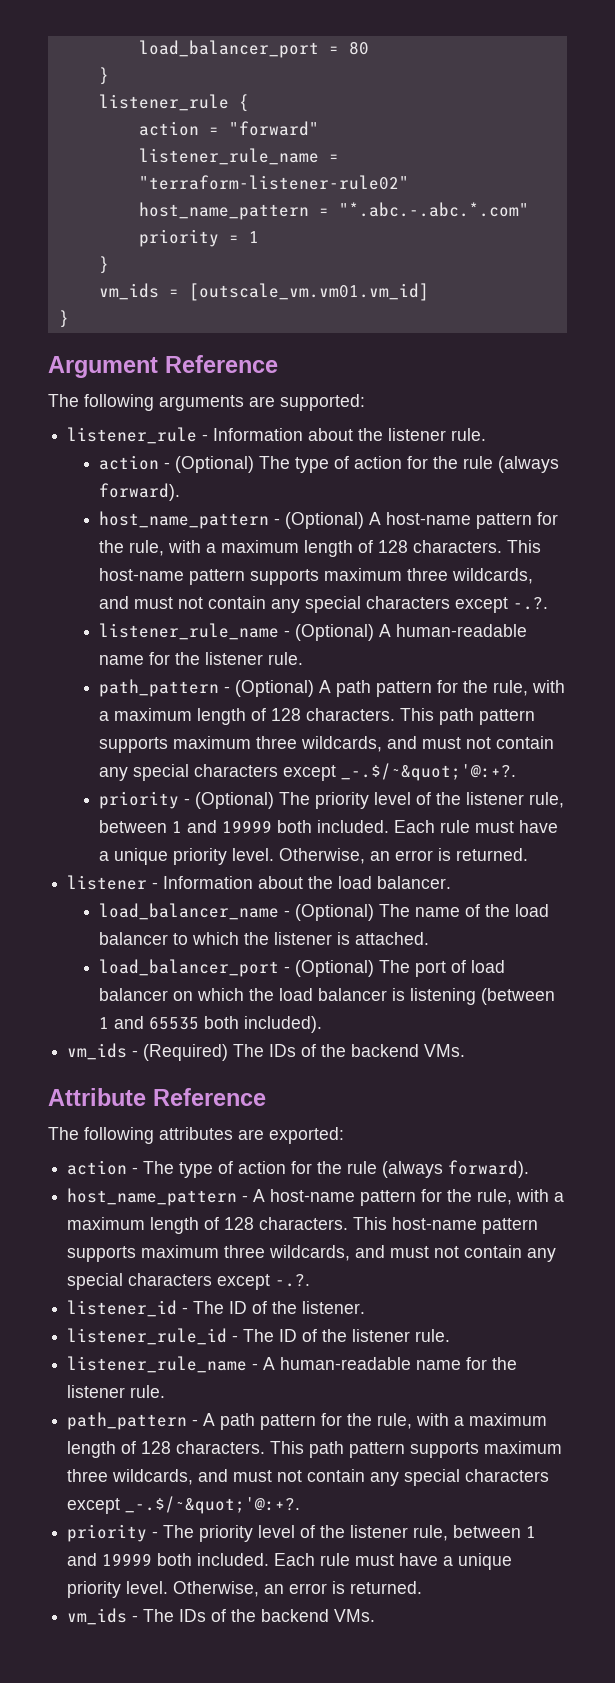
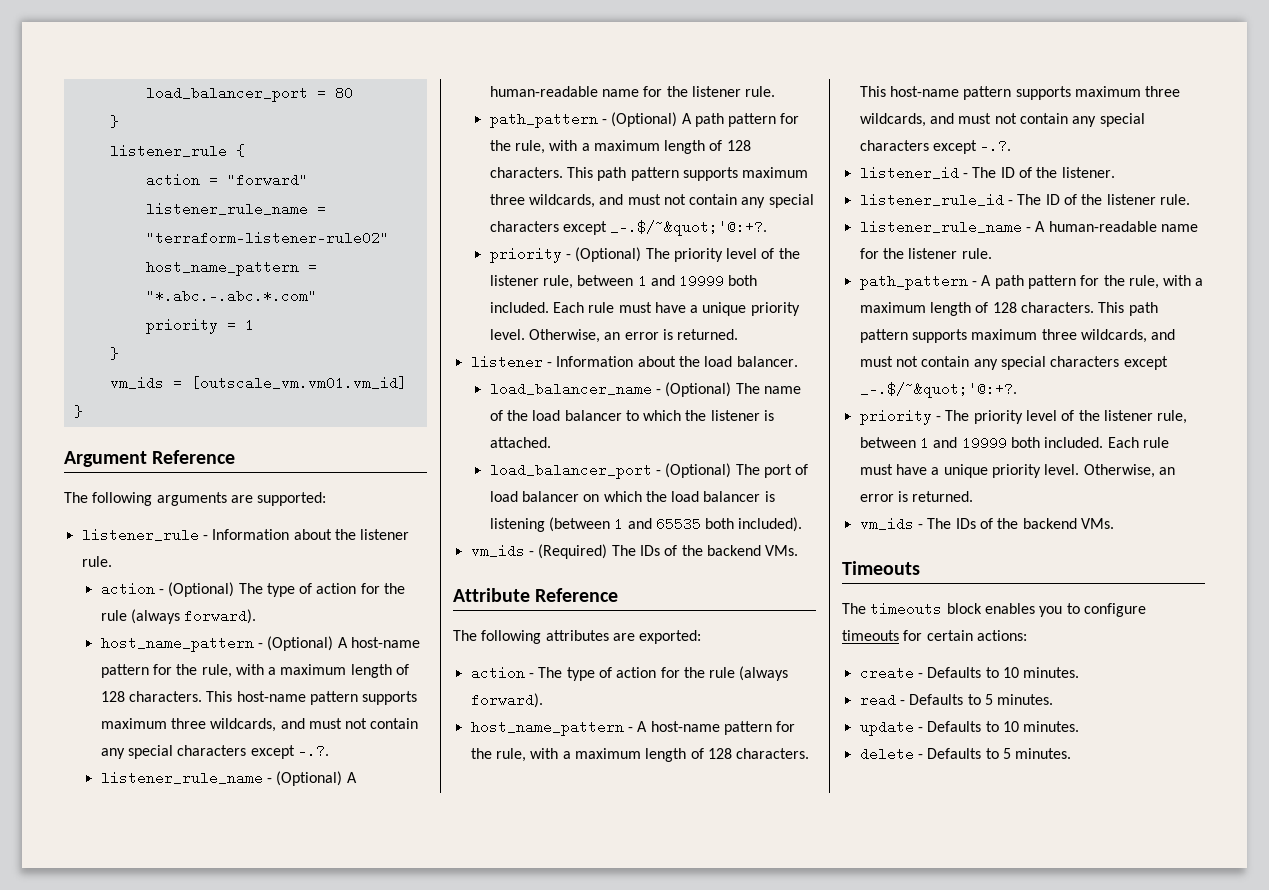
(376, 1615) none -> [842,561,920,575] [842,602,1146,617] [842,630,1027,641] [859,666,1080,680] [859,693,1054,707] [859,720,1080,736] [859,747,1072,761] // Timeouts // The timeouts block enables you to configure timeouts for certain actions: // create - Defaults to 10 minutes. // read - Defaults to 5 minutes. // update - Defaults to 10 minutes. // delete - Defaults to 5 minutes.

